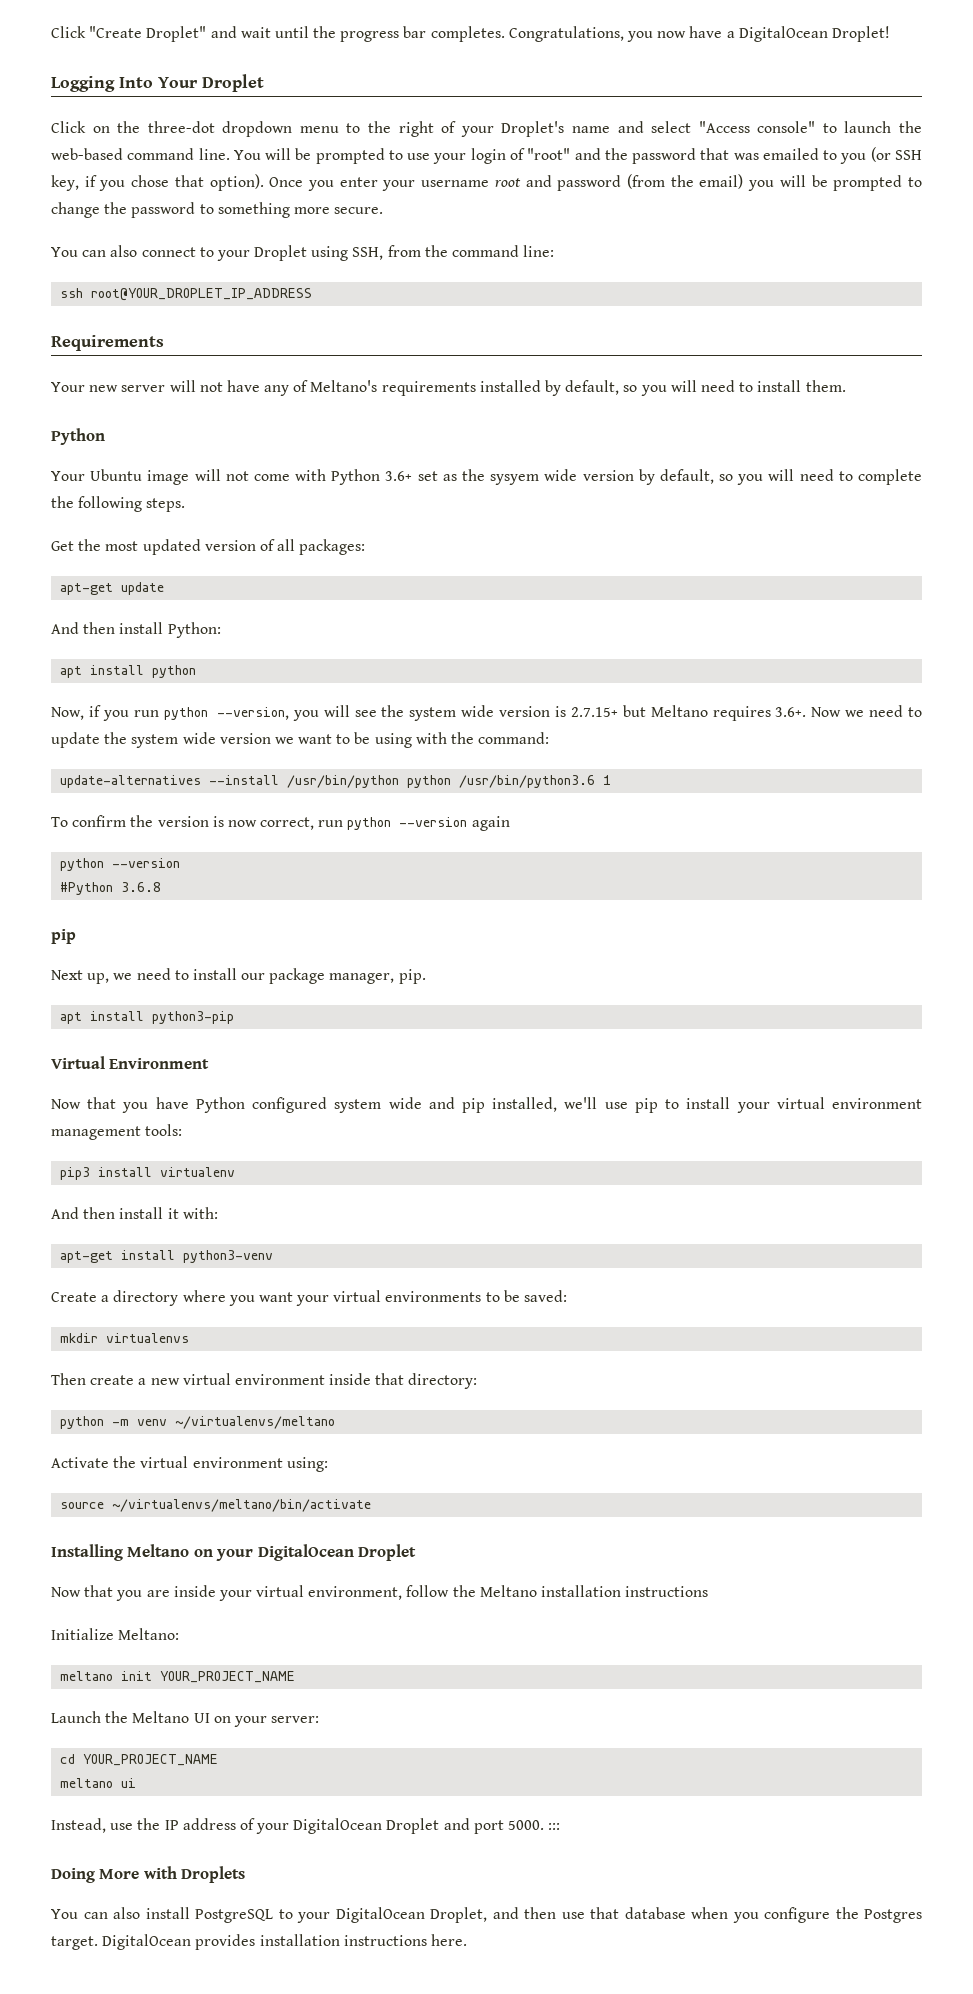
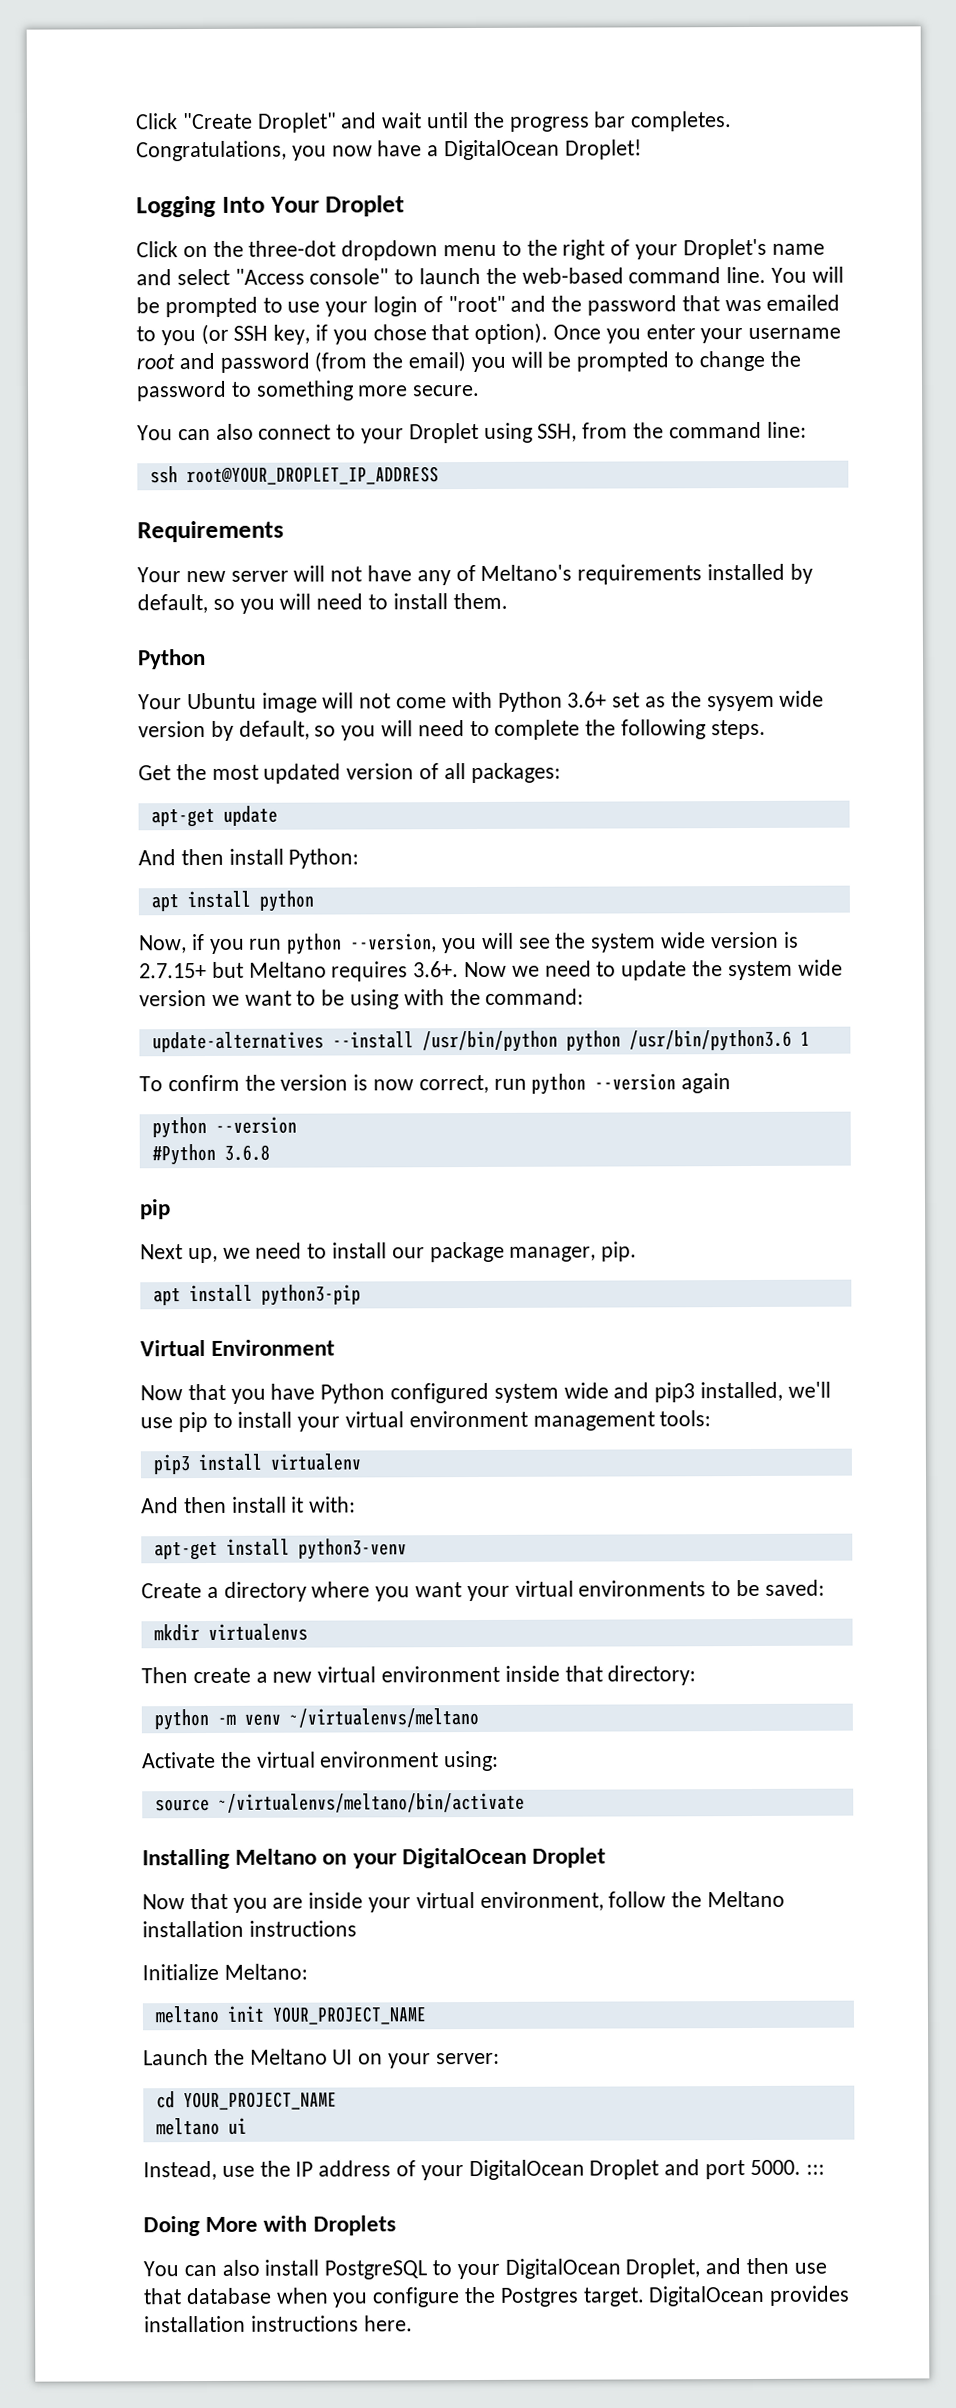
[462,1098,485,1113] pip -> [654,1382,696,1403] pip3

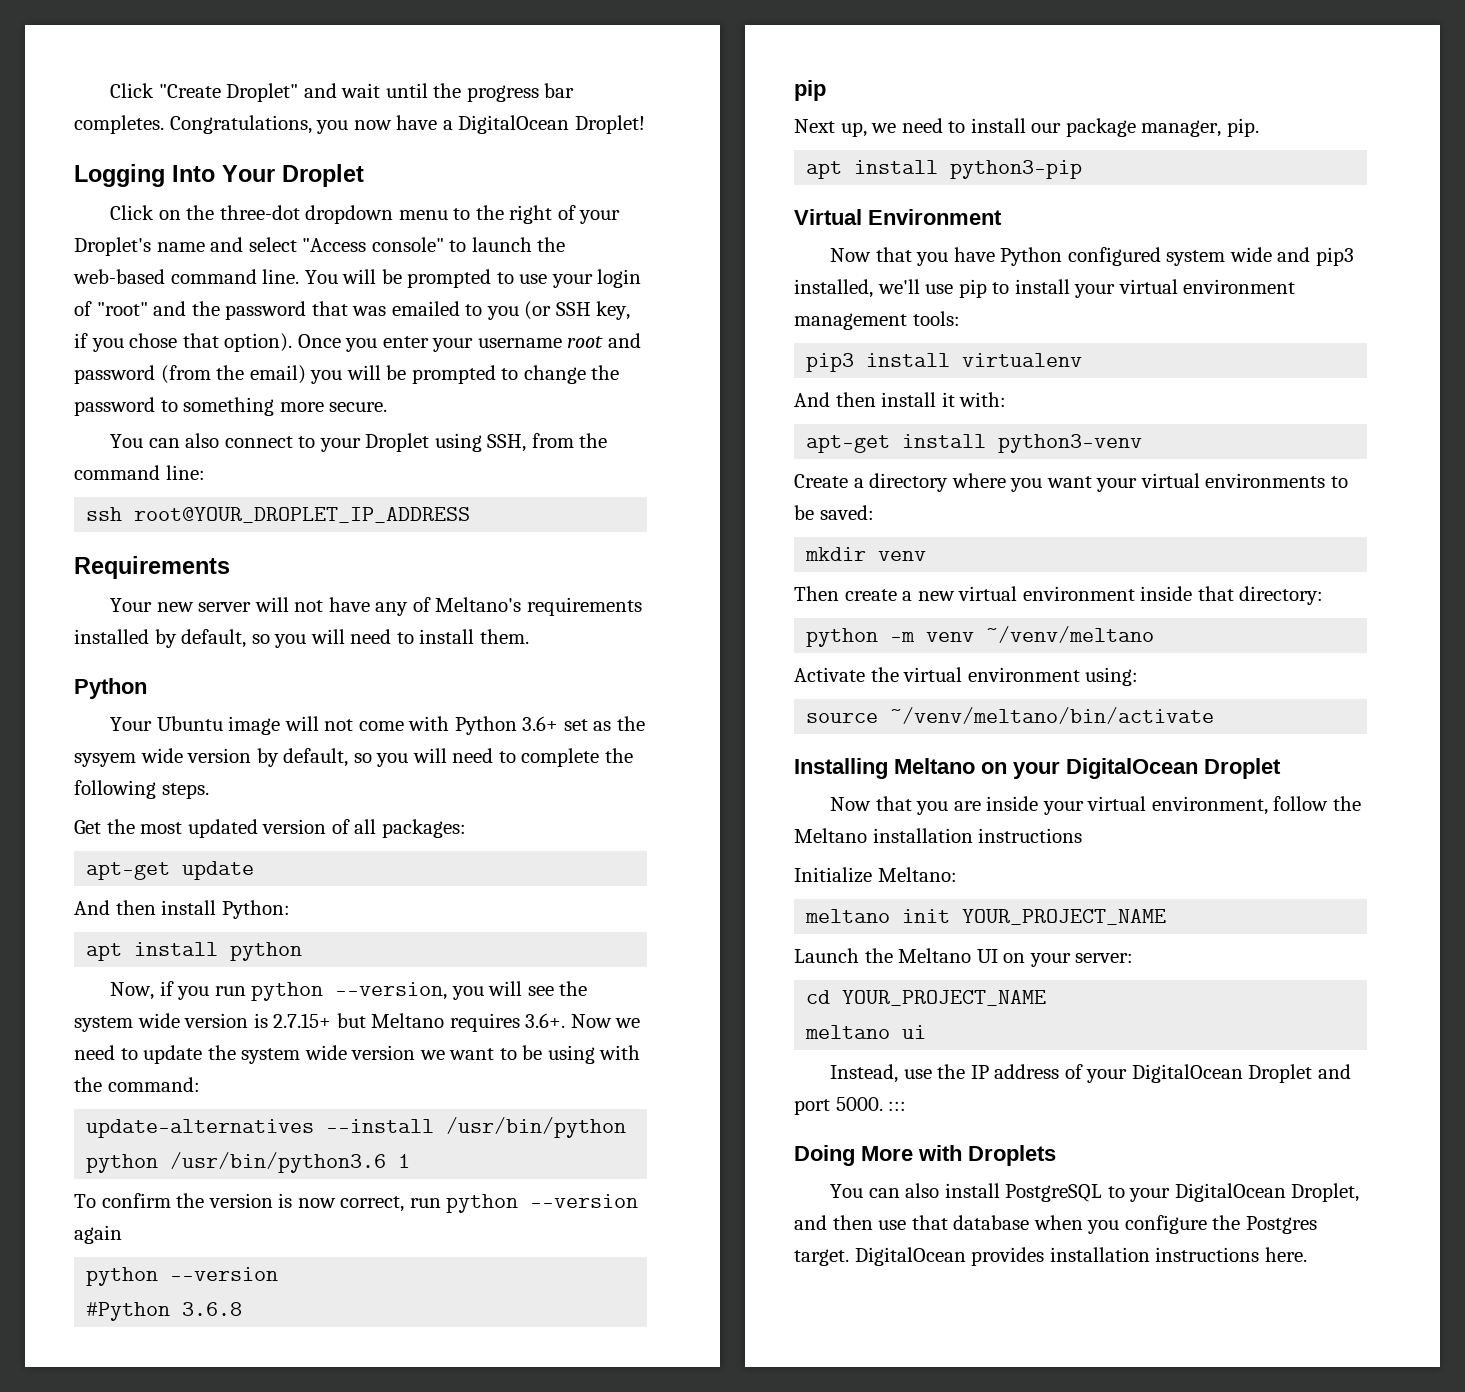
[207,1623,308,1641] virtualenvs -> [878,551,927,561] venv
[288,1708,479,1728] ~/virtualenvs/meltano -> [986,626,1155,643] ~/venv/meltano
[217,1792,525,1813] ~/virtualenvs/meltano/bin/activate -> [890,707,1215,724] ~/venv/meltano/bin/activate

